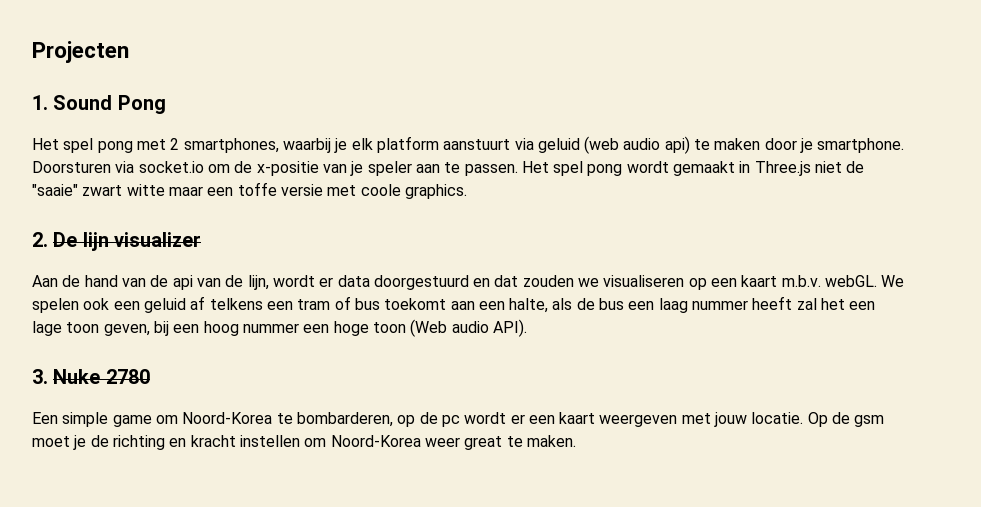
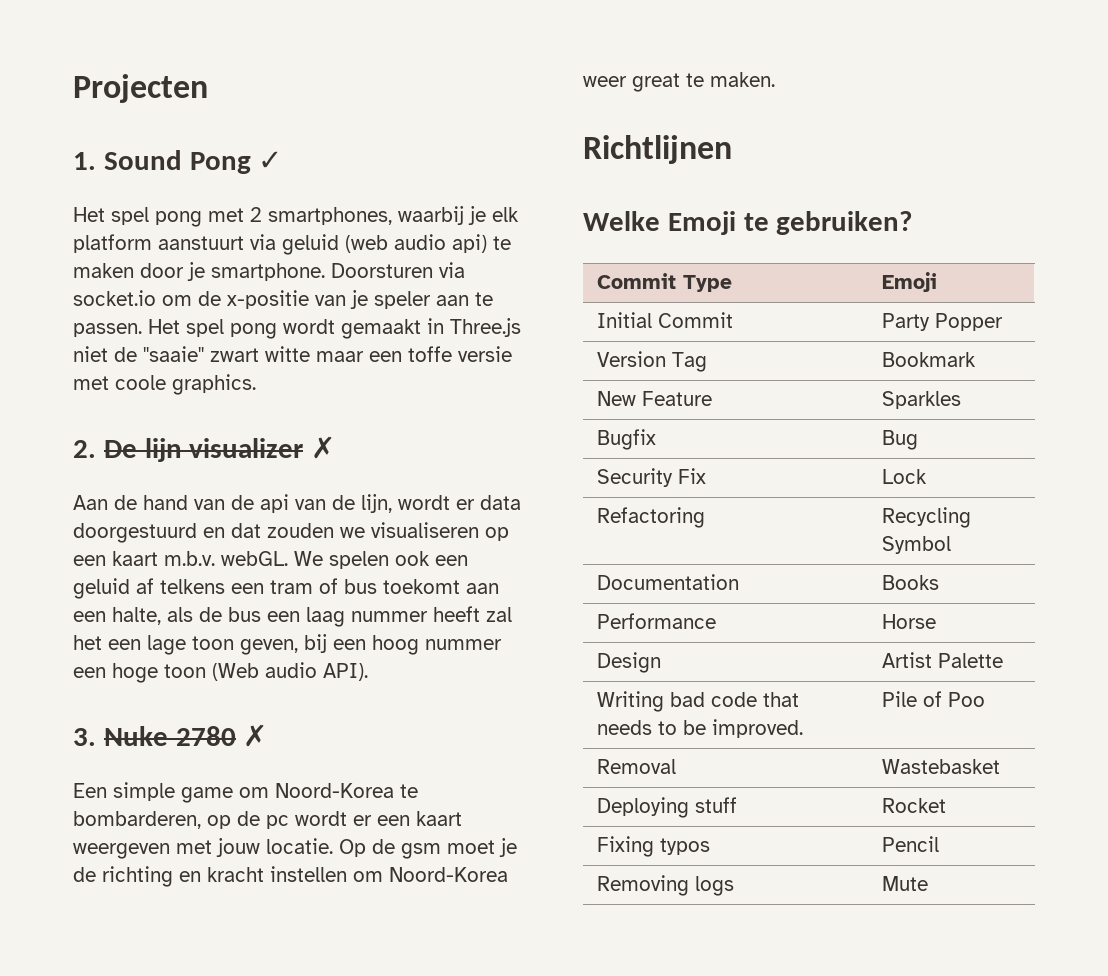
(166, 104) none -> [258,151,283,170] ✓
(202, 239) none -> [311,436,336,459] ✗
(150, 376) none -> [243,724,268,747] ✗
(576, 441) none -> [583,135,732,164] [583,211,913,235] [596,273,732,292] [881,272,937,292] [596,312,733,328] [881,313,1003,331] [596,351,707,372] [881,352,976,367] [596,391,712,406] [881,391,961,409] [596,429,656,450] [881,430,918,450] [596,468,706,487] [881,469,927,484] [596,507,705,528] [881,507,971,528] [881,536,951,554] [596,574,739,590] [881,575,939,590] [596,613,716,629] [881,614,936,629] [596,652,661,673] [881,652,1003,668] [596,691,799,712] [596,719,803,738] [881,691,985,707] [596,759,676,774] [881,759,1000,774] [596,797,737,818] [881,798,946,813] [596,836,710,857] [881,836,939,852] [596,875,734,896] [881,876,928,891] // Richtlijnen // Welke Emoji te gebruiken? // Commit Type | Emoji // Initial Commit | Party Popper // Version Tag | Bookmark // New Feature | Sparkles // Bugfix | Bug // Security Fix | Lock // Refactoring | Recycling Symbol // Documentation | Books // Performance | Horse // Design | Artist Palette // Writing bad code that needs to be improved. | Pile of Poo // Removal | Wastebasket // Deploying stuff | Rocket // Fixing typos | Pencil // Removing logs | Mute

